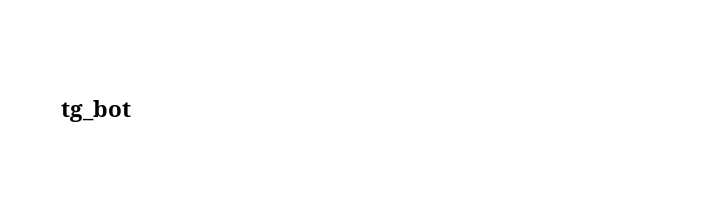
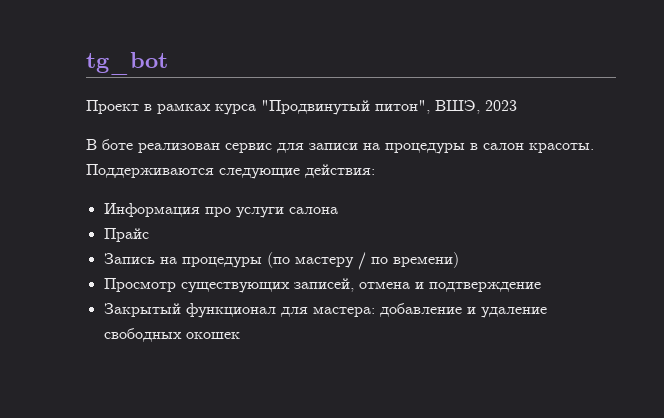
(131, 111) none -> [86,100,517,115] [86,139,594,154] [86,164,375,179] [103,203,338,218] [103,228,149,242] [103,252,459,270] [103,278,541,293] [103,303,547,318] [103,328,240,342] // Проект в рамках курса "Продвинутый питон", ВШЭ, 2023 // В боте реализован сервис для записи на процедуры в салон красоты. Поддерживаются следующие действия: // Информация про услуги салона // Прайс // Запись на процедуры (по мастеру / по времени) // Просмотр существующих записей, отмена и подтверждение // Закрытый функционал для мастера: добавление и удаление свободных окошек

